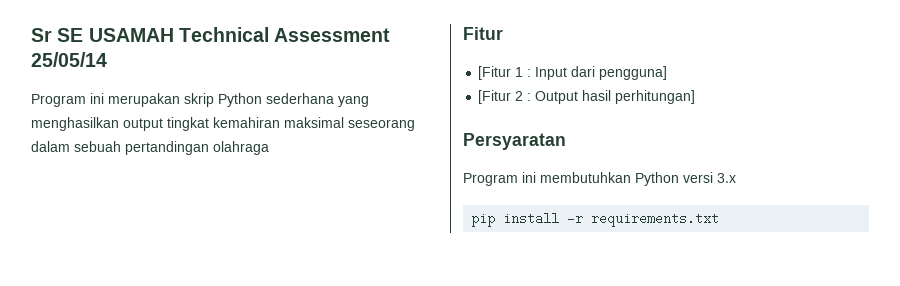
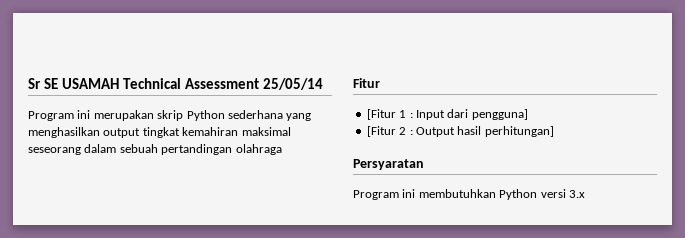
[471,212,720,227] // pip install -r requirements.txt -> (585, 194) none

